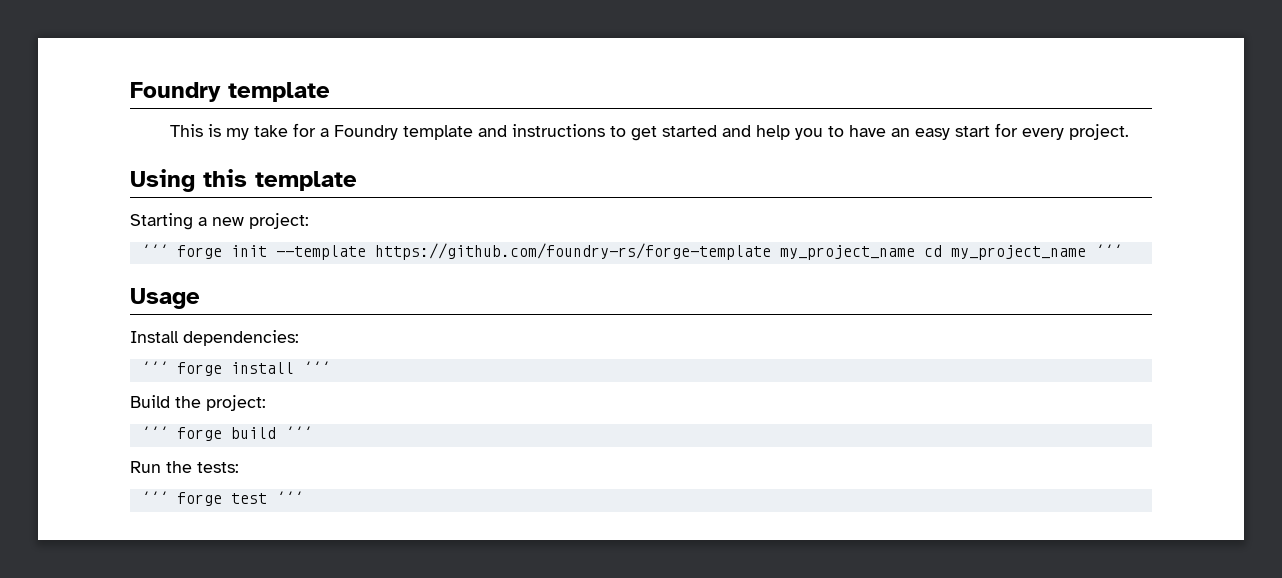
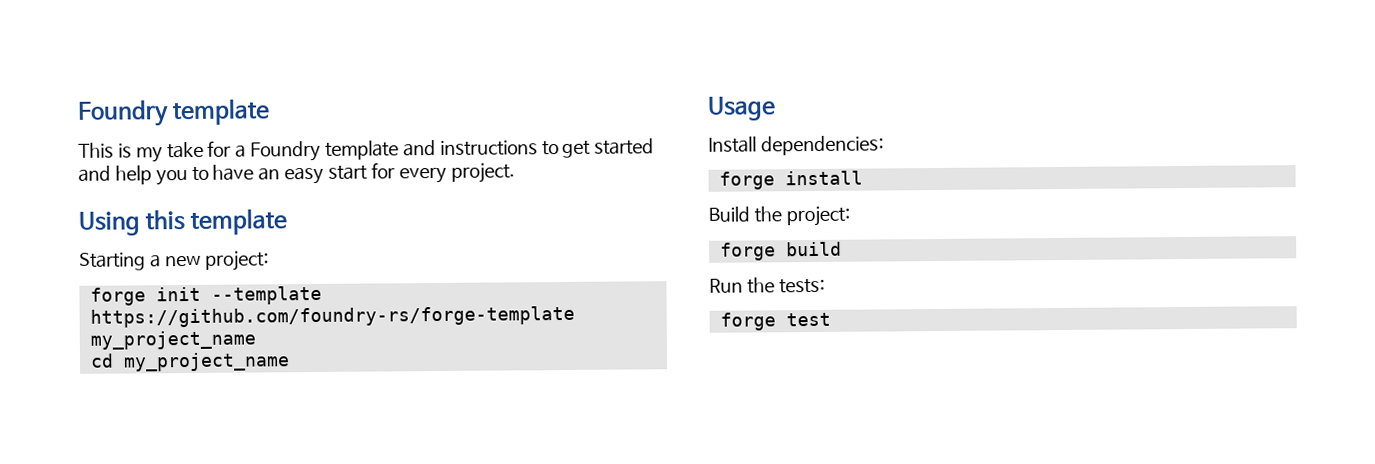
[140,244,168,257] ´´´ -> (269, 260) none
(915, 252) none -> (256, 340) //
[1094,244,1122,257] ´´´ -> (290, 362) none
[140,361,168,374] ´´´ -> (884, 145) none
[302,361,330,374] ´´´ -> (863, 178) none
[140,426,168,439] ´´´ -> (850, 216) none
[284,426,312,439] ´´´ -> (842, 249) none
[140,491,168,504] ´´´ -> (825, 286) none
[275,491,303,504] ´´´ -> (831, 319) none

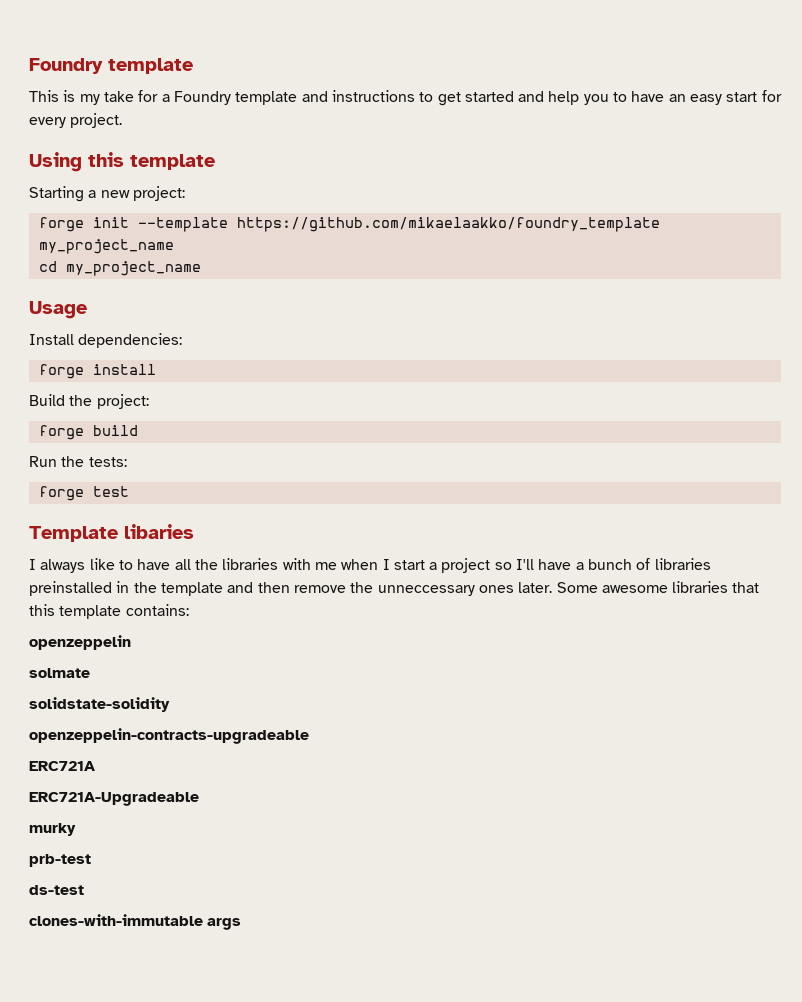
[89,305,575,328] https://github.com/foundry-rs/forge-template -> [236,217,660,232] https://github.com/mikaelaakko/foundry_template
(831, 319) none -> [29,524,194,542] [29,558,711,573] [29,581,760,596] [29,604,189,619] [29,635,131,650] [29,668,90,678] [29,697,170,712] [29,728,309,744] [29,761,95,771] [29,792,199,806] [29,823,76,836] [29,854,91,867] [29,885,84,895] [29,914,242,930] // Template libaries // I always like to have all the libraries with me when I start a project so I'll have a bunch of libraries preinstalled in the template and then remove the unneccessary ones later. Some awesome libraries that this template contains: // openzeppelin // solmate // solidstate-solidity // openzeppelin-contracts-upgradeable // ERC721A // ERC721A-Upgradeable // murky // prb-test // ds-test // clones-with-immutable args

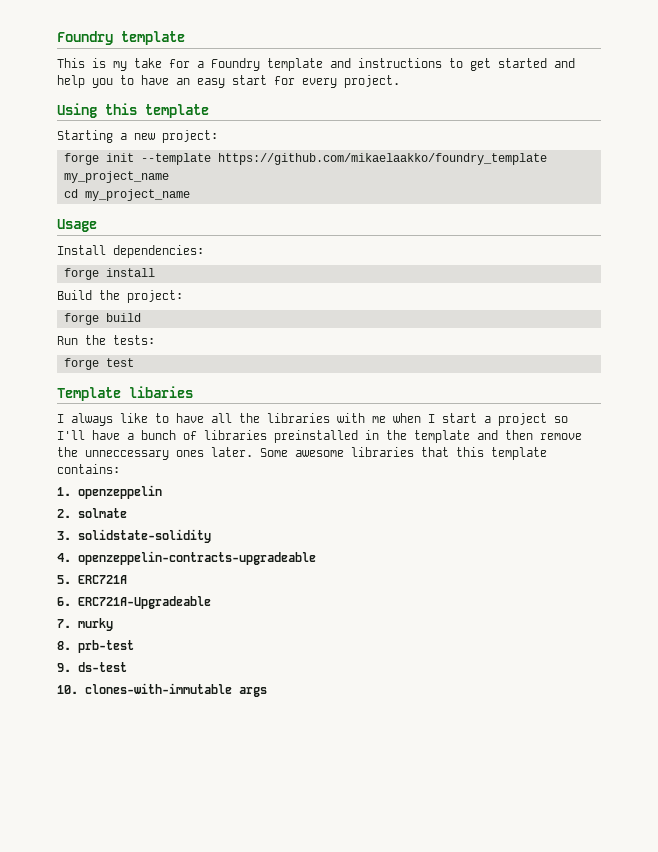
(189, 610) none -> [57,487,71,496] 1.
(131, 642) none -> [57,509,71,518] 2.
(90, 673) none -> [57,531,71,540] 3.
(170, 704) none -> [57,553,71,562] 4.
(309, 736) none -> [57,575,71,584] 5.
(95, 766) none -> [57,597,71,606] 6.
(199, 799) none -> [57,619,71,628] 7.
(76, 829) none -> [57,641,71,650] 8.
(91, 860) none -> [57,663,71,672] 9.
(84, 890) none -> [57,685,78,694] 10.

